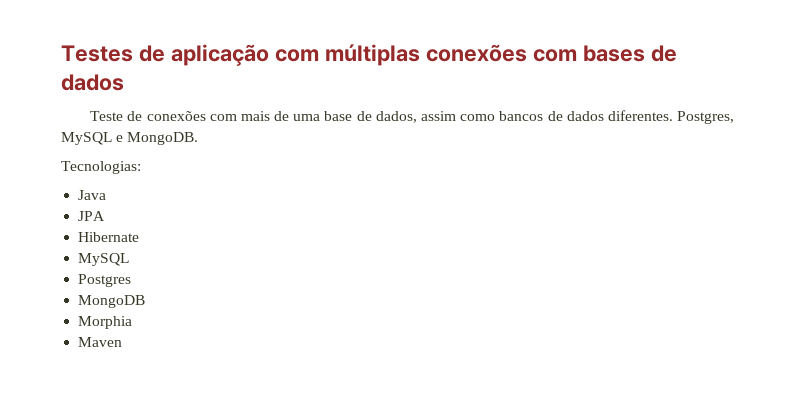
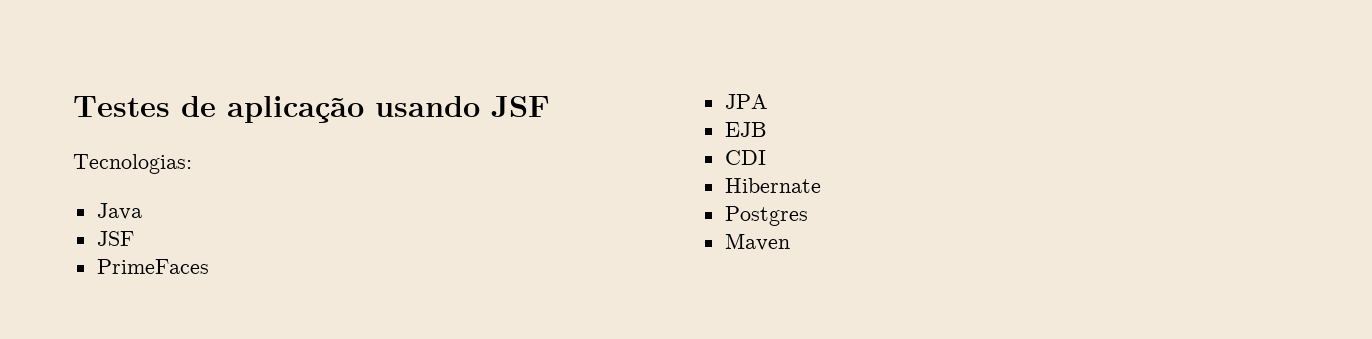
[274,44,677,66] [61,74,124,91] [90,110,735,124] [61,132,199,145] com múltiplas conexões com bases de dados // Teste de conexões com mais de uma base de dados, assim como bancos de dados diferentes. Postgres, MySQL e MongoDB. -> [375,96,550,117] usando JSF
(107, 195) none -> [96,231,134,246] [96,259,209,274] // JSF // PrimeFaces
(106, 216) none -> [724,122,767,137] [724,150,766,165] // EJB // CDI
[78,253,130,266] // MySQL -> (821, 185) none
[78,295,146,308] [78,316,133,329] // MongoDB // Morphia -> (808, 216) none

